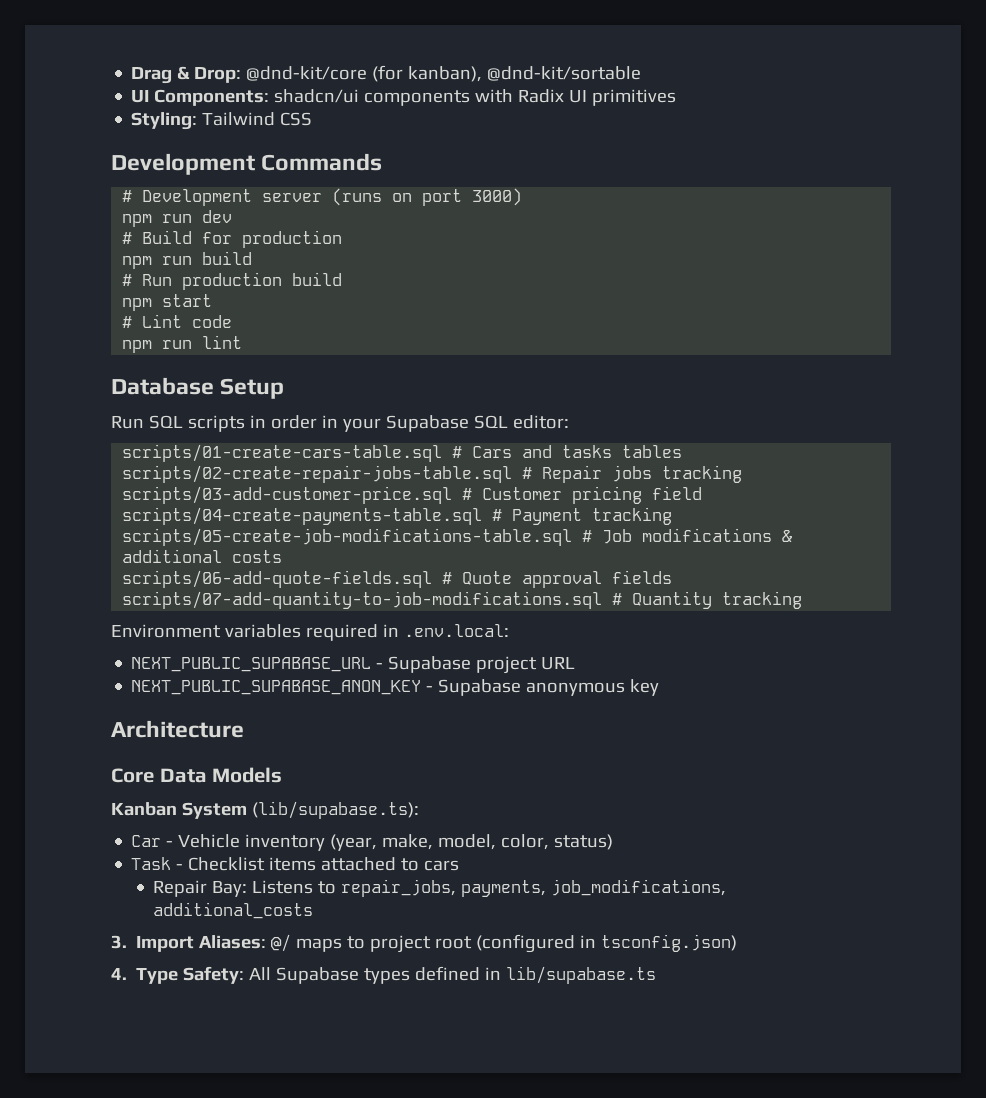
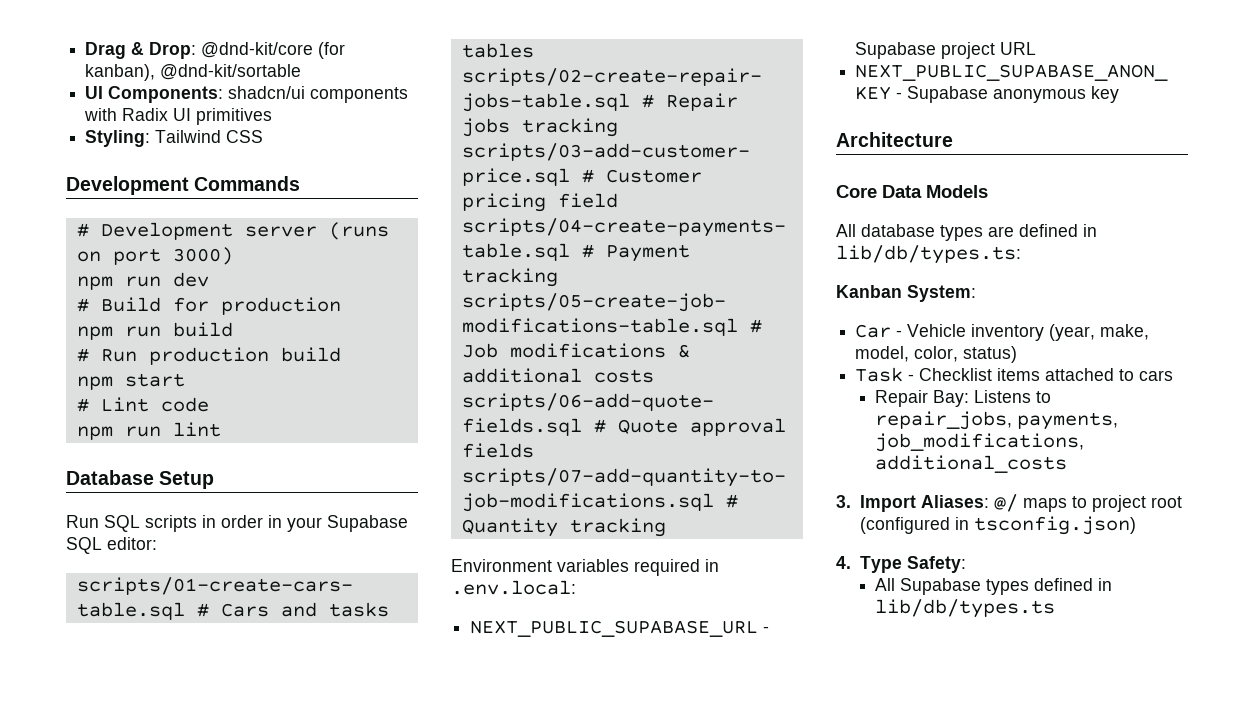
(283, 775) none -> [836,224,1097,241] [836,245,1021,264] // All database types are defined in lib/db/types.ts:
[181,801,419,819] System (lib/supabase.ts): -> [907,285,976,302] System:
(245, 975) none -> (966, 564) //
[506,966,657,984] lib/supabase.ts -> [875,599,1056,618] lib/db/types.ts

